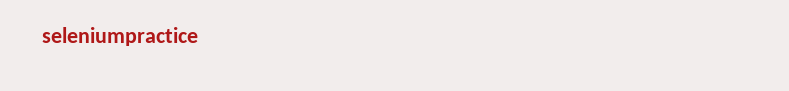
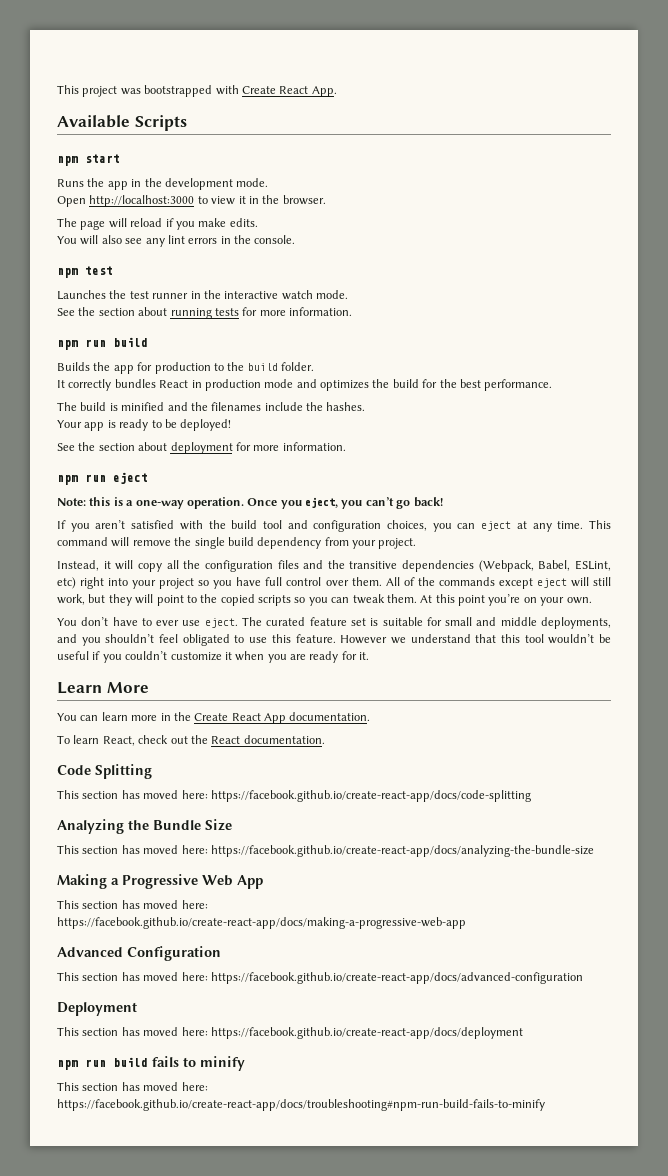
[42,27,198,46] seleniumpractice -> [57,85,337,97] [57,115,187,131] [57,154,120,166] [57,178,269,190] [57,195,326,207] [57,218,258,230] [57,235,296,247] [57,266,113,278] [57,290,348,300] [57,307,352,319] [57,337,148,350] [57,362,314,374] [57,379,553,391] [57,402,366,411] [57,419,232,431] [57,442,346,454] [57,472,148,485] [57,497,443,509] [57,520,611,532] [57,537,417,549] [57,560,611,572] [57,577,611,589] [57,594,592,606] [57,617,612,629] [57,634,611,646] [57,651,370,663] [57,682,149,694] [57,712,371,724] [57,735,325,746] [57,764,152,779] [57,790,531,802] [57,819,232,834] [57,845,594,857] [57,874,263,889] [57,900,208,909] [57,917,466,929] [57,946,221,961] [57,972,583,984] [57,1002,137,1016] [57,1027,523,1039] [57,1056,245,1071] [57,1082,208,1091] [57,1099,545,1111] This project was bootstrapped with Create React App. // Available Scripts // npm start // Runs the app in the development mode. // Open http://localhost:3000 to view it in the browser. // The page will reload if you make edits. // You will also see any lint errors in the console. // npm test // Launches the test runner in the interactive watch mode. // See the section about running tests for more information. // npm run build // Builds the app for production to the build folder. // It correctly bundles React in production mode and optimizes the build for the best performance. // The build is minified and the filenames include the hashes. // Your app is ready to be deployed! // See the section about deployment for more information. // npm run eject // Note: this is a one-way operation. Once you eject, you can’t go back! // If you aren’t satisfied with the build tool and configuration choices, you can eject at any time. This command will remove the single build dependency from your project. // Instead, it will copy all the configuration files and the transitive dependencies (Webpack, Babel, ESLint, etc) right into your project so you have full control over them. All of the commands except eject will still work, but they will point to the copied scripts so you can tweak them. At this point you’re on your own. // You don’t have to ever use eject. The curated feature set is suitable for small and middle deployments, and you shouldn’t feel obligated to use this feature. However we understand that this tool wouldn’t be useful if you couldn’t customize it when you are ready for it. // Learn More // You can learn more in the Create React App documentation. // To learn React, check out the React documentation. // Code Splitting // This section has moved here: https://facebook.github.io/create-react-app/docs/code-splitting // Analyzing the Bundle Size // This section has moved here: https://facebook.github.io/create-react-app/docs/analyzing-the-bundle-size // Making a Progressive Web App // This section has moved here: https://facebook.github.io/create-react-app/docs/making-a-progressive-web-app // Advanced Configuration // This section has moved here: https://facebook.github.io/create-react-app/docs/advanced-configuration // Deployment // This section has moved here: https://facebook.github.io/create-react-app/docs/deployment // npm run build fails to minify // This section has moved here: https://facebook.github.io/create-react-app/docs/troubleshooting#npm-run-build-fails-to-minify

